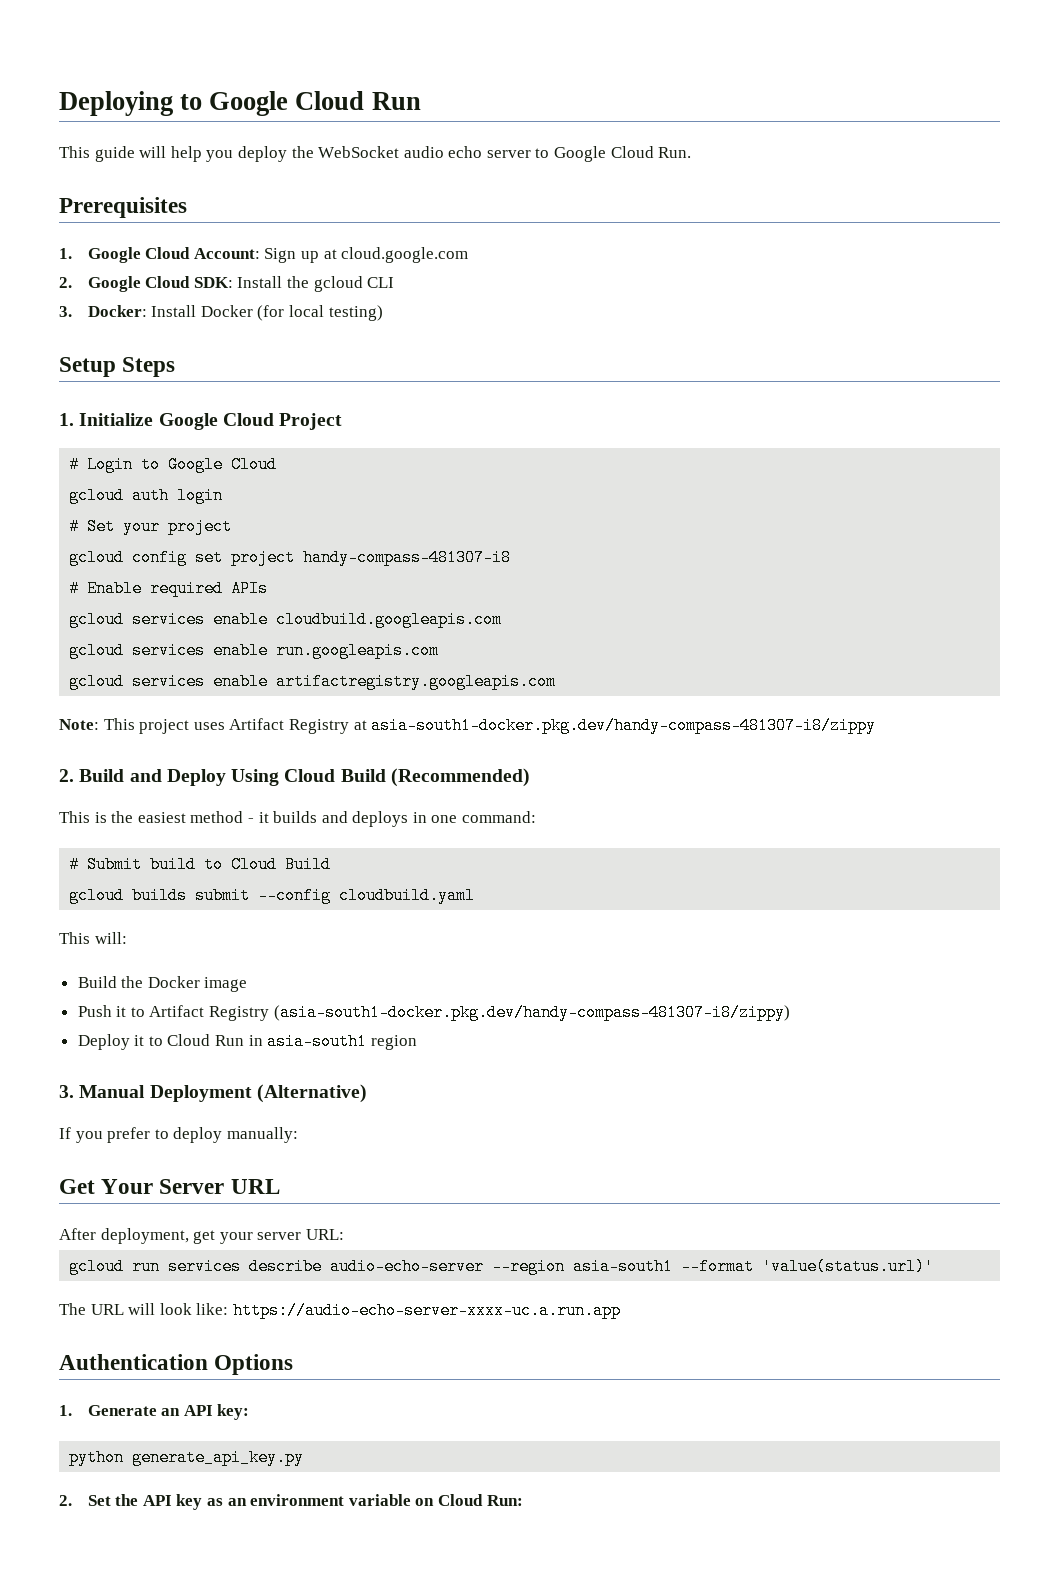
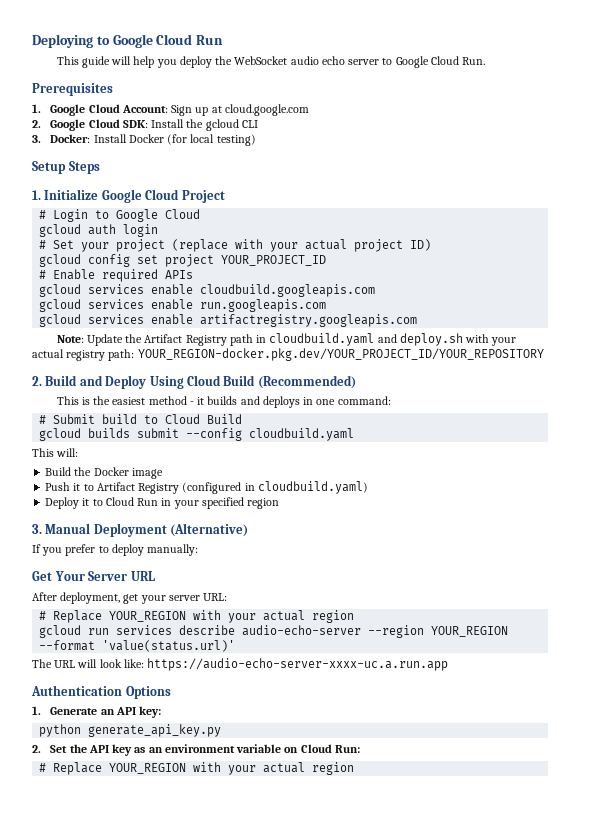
(233, 526) none -> [172,239,432,252] (replace with your actual project ID)
[303,549,512,566] handy-compass-481307-i8 -> [221,255,327,266] YOUR_PROJECT_ID
[103,717,877,734] This project uses Artifact Registry at asia-south1-docker.pkg.dev/handy-compass-481307-i8/zippy -> [86,333,517,346] [32,348,544,361] Update the Artifact Registry path in cloudbuild.yaml and deploy.sh with your actual registry path: YOUR_REGION-docker.pkg.dev/YOUR_PROJECT_ID/YOUR_REPOSITORY
[273,1004,790,1021] (asia-south1-docker.pkg.dev/handy-compass-481307-i8/zippy) -> [182,481,368,494] (configured in cloudbuild.yaml)
[267,1033,368,1050] asia-south1 -> [173,497,244,509] your specified
(344, 1234) none -> [39,610,355,623] // # Replace YOUR_REGION with your actual region
[573,1258,674,1275] asia-south1 -> [431,626,509,637] YOUR_REGION
(523, 1500) none -> [39,762,355,775] // # Replace YOUR_REGION with your actual region

